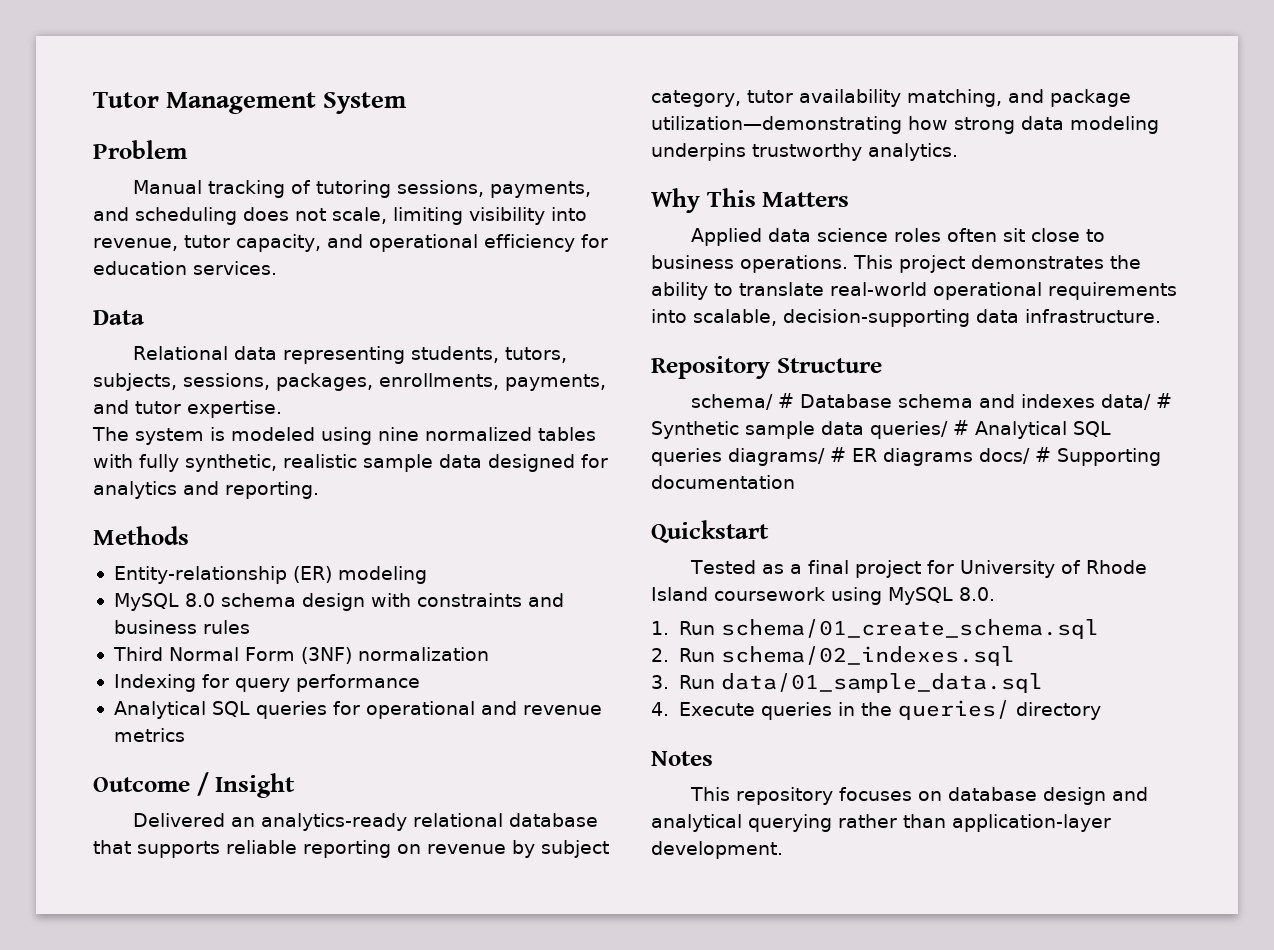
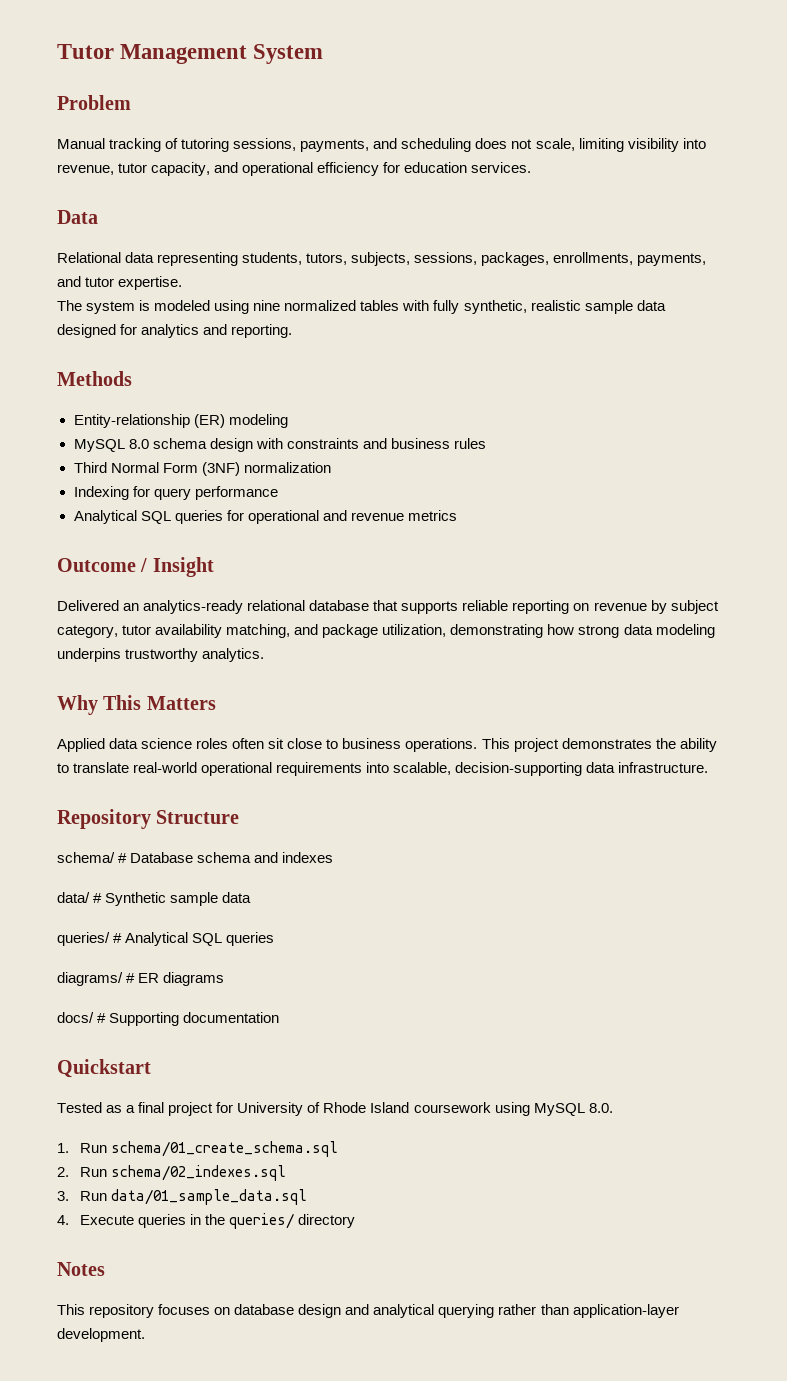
[651,116,902,134] utilization—demonstrating -> [382,624,544,638] utilization, demonstrating
(1096, 401) none -> (334, 857) //
(864, 428) none -> (252, 897) //
(722, 457) none -> (275, 939) //
(973, 457) none -> (225, 979) //

